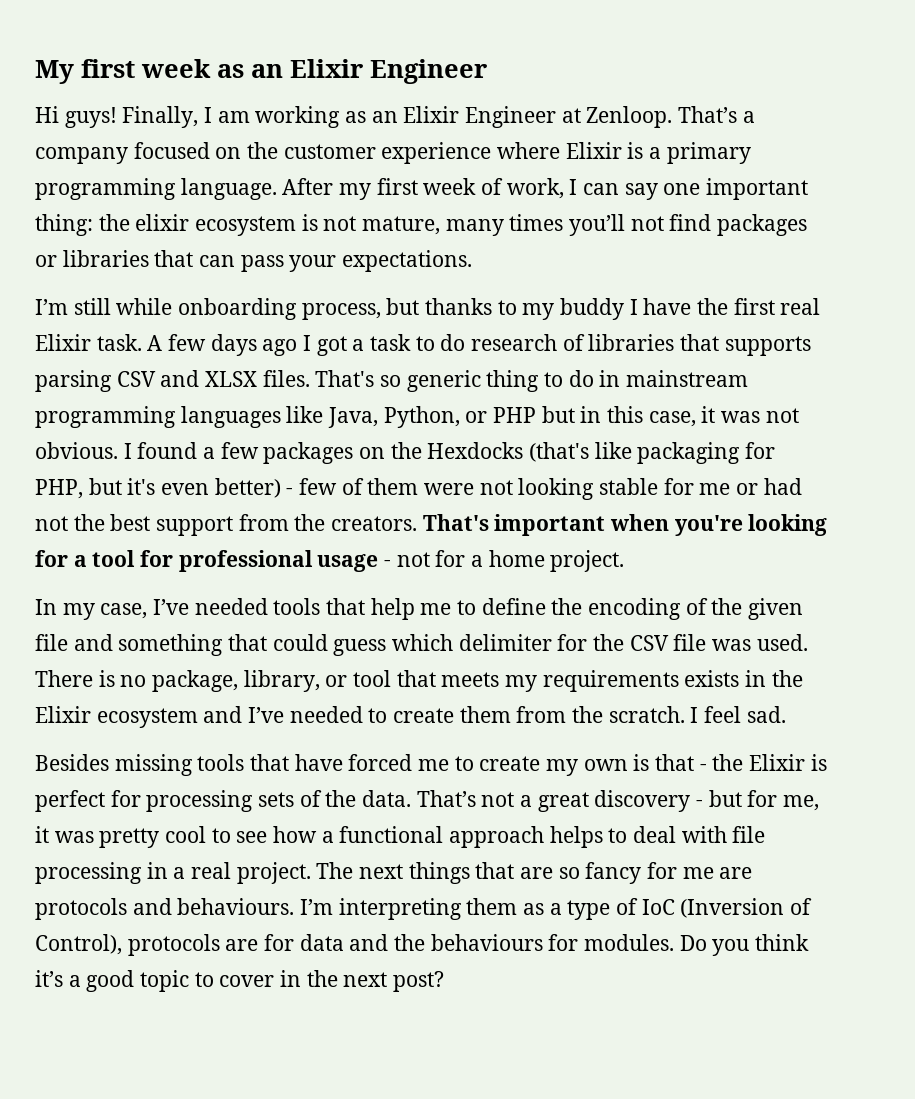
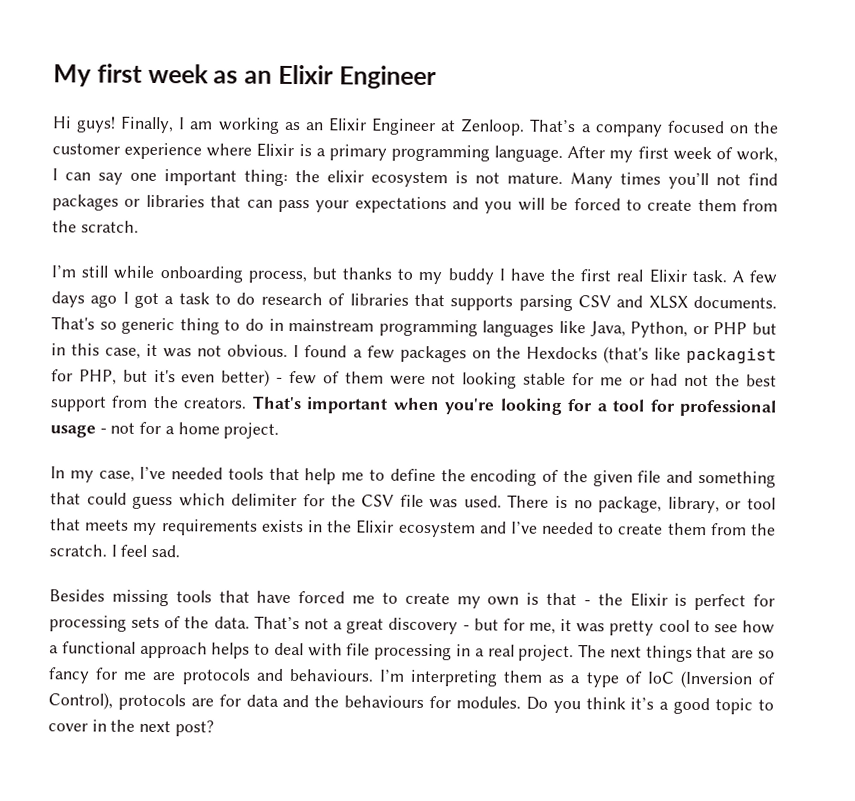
[362,216,504,236] mature, many -> [507,172,613,189] mature. Many
[342,250,473,272] expectations. -> [354,196,778,214] [52,220,139,233] expectations and you will be forced to create them from the scratch.
[262,370,310,387] files. -> [693,295,778,309] documents.
[637,442,741,464] packaging -> [685,346,777,364] packagist

